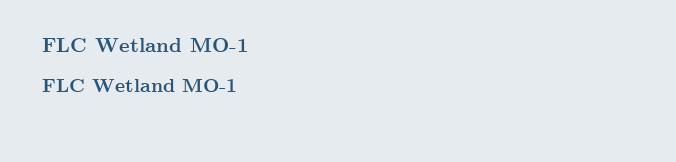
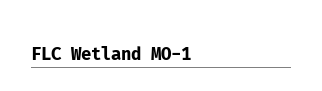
[42,37,249,52] [42,78,237,92] FLC Wetland MO-1 // FLC Wetland MO-1 -> [31,46,191,60] FLC Wetland MO-1

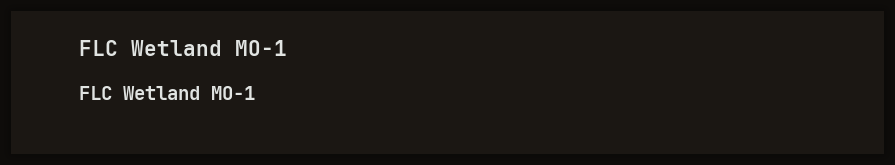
[31,46,191,60] FLC Wetland MO-1 -> [79,40,287,56] [79,86,255,100] FLC Wetland MO-1 // FLC Wetland MO-1

